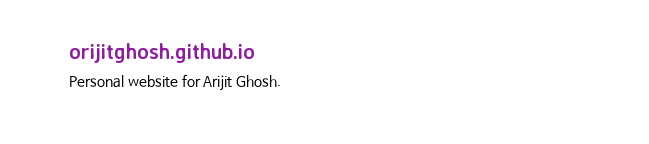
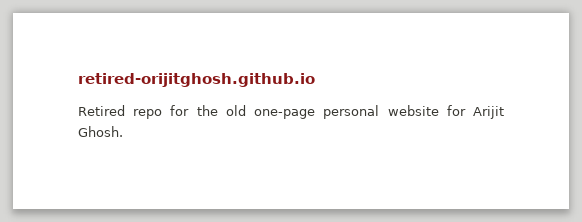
[69,43,255,63] [69,75,124,88] orijitghosh.github.io // Personal -> [78,73,315,87] [78,105,380,119] retired-orijitghosh.github.io // Retired repo for the old one-page personal

